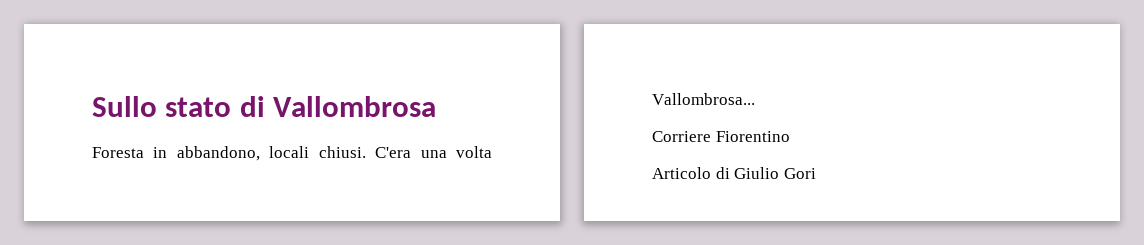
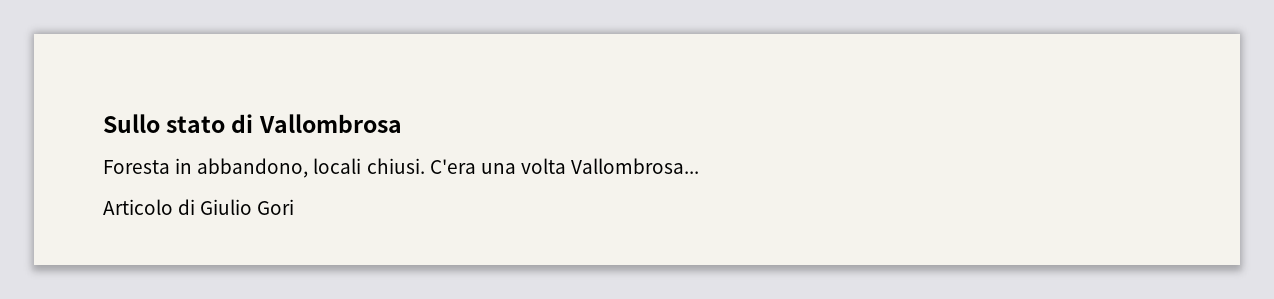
[652,131,790,142] // Corriere Fiorentino -> (700, 166) none

